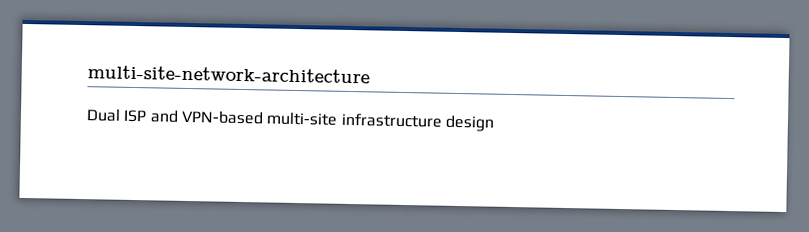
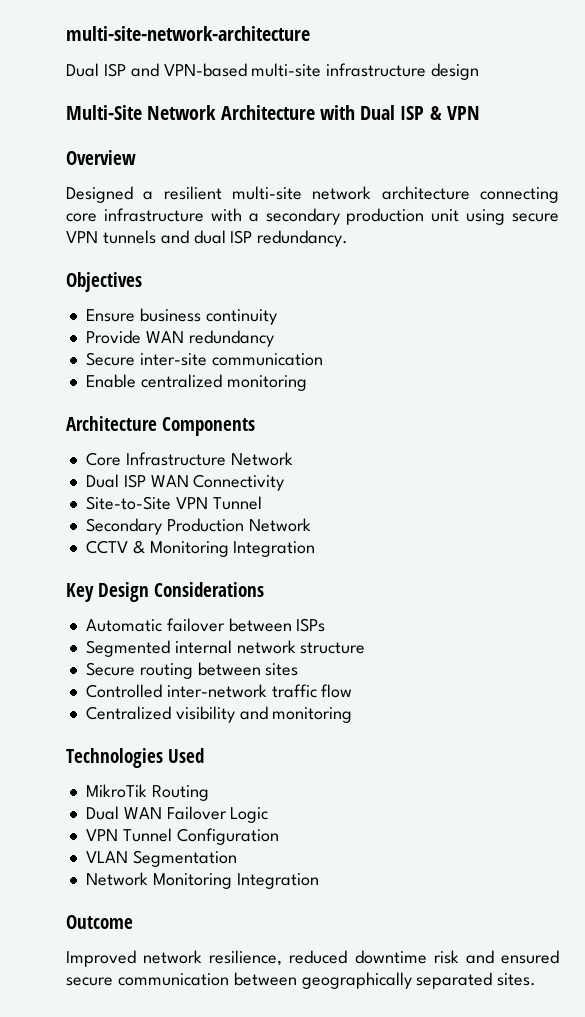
(495, 123) none -> [66,105,480,120] [66,150,136,165] [66,186,559,203] [66,208,559,225] [66,230,349,247] [66,272,142,292] [85,308,277,325] [85,330,274,347] [85,352,323,366] [85,374,307,391] [66,416,255,436] [85,452,293,466] [85,474,285,491] [85,496,262,510] [85,518,311,535] [85,540,316,557] [66,582,264,602] [85,618,326,632] [85,640,366,657] [85,662,299,679] [85,684,353,698] [85,706,353,723] [66,748,204,768] [85,784,209,801] [85,806,269,823] [85,828,279,845] [85,850,237,867] [85,872,319,889] [66,915,133,929] [66,950,560,967] [66,972,537,989] // Multi-Site Network Architecture with Dual ISP & VPN // Overview // Designed a resilient multi-site network architecture connecting core infrastructure with a secondary production unit using secure VPN tunnels and dual ISP redundancy. // Objectives // Ensure business continuity // Provide WAN redundancy // Secure inter-site communication // Enable centralized monitoring // Architecture Components // Core Infrastructure Network // Dual ISP WAN Connectivity // Site-to-Site VPN Tunnel // Secondary Production Network // CCTV & Monitoring Integration // Key Design Considerations // Automatic failover between ISPs // Segmented internal network structure // Secure routing between sites // Controlled inter-network traffic flow // Centralized visibility and monitoring // Technologies Used // MikroTik Routing // Dual WAN Failover Logic // VPN Tunnel Configuration // VLAN Segmentation // Network Monitoring Integration // Outcome // Improved network resilience, reduced downtime risk and ensured secure communication between geographically separated sites.

